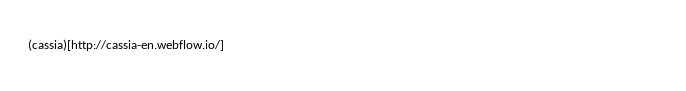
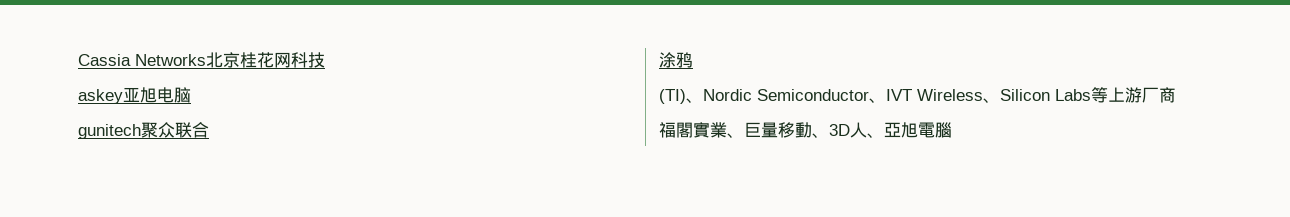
[28,39,224,51] (cassia)[http://cassia-en.webflow.io/] -> [78,52,325,68] [78,87,191,104] [78,122,209,139] [659,52,693,68] [659,87,1176,104] [659,122,952,138] Cassia Networks北京桂花网科技 // askey亚旭电脑 // gunitech聚众联合 // 涂鸦 // (TI)、Nordic Semiconductor、IVT Wireless、Silicon Labs等上游厂商 // 福閣實業、巨量移動、3D人、亞旭電腦

